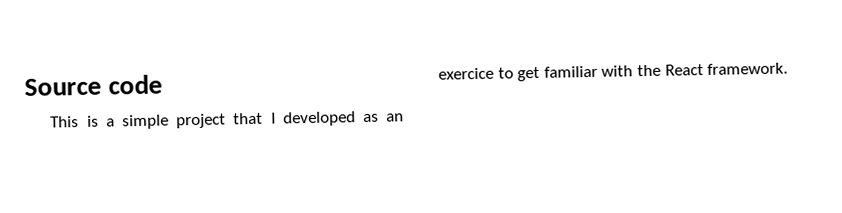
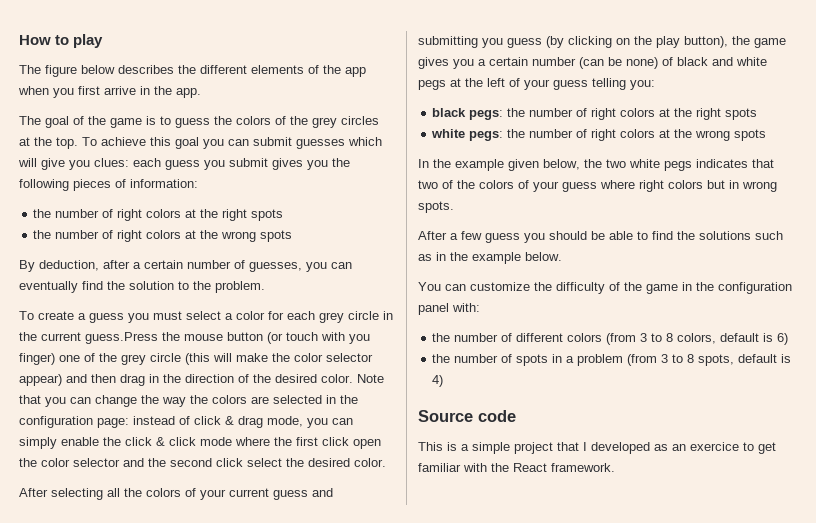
(24, 86) none -> [19,34,104,48] [19,65,366,77] [18,86,201,98] [19,116,379,128] [19,137,382,149] [18,158,350,170] [19,179,198,191] [33,209,284,221] [33,230,293,242] [19,260,352,272] [19,281,265,293] [19,311,393,323] [19,332,370,344] [19,353,373,365] [19,374,384,386] [19,395,358,407] [19,416,353,428] [19,437,381,449] [19,458,386,467] [19,488,333,500] [418,36,786,48] [418,57,767,69] [418,78,655,90] [432,108,758,120] [431,129,767,141] [418,159,774,171] [418,180,777,192] [418,201,454,213] [418,231,783,243] [418,252,562,264] [418,282,792,294] [418,303,480,315] [432,333,789,345] [432,354,792,366] [432,375,444,387] How to play // The figure below describes the different elements of the app when you first arrive in the app. // The goal of the game is to guess the colors of the grey circles at the top. To achieve this goal you can submit guesses which will give you clues: each guess you submit gives you the following pieces of information: // the number of right colors at the right spots // the number of right colors at the wrong spots // By deduction, after a certain number of guesses, you can eventually find the solution to the problem. // To create a guess you must select a color for each grey circle in the current guess.Press the mouse button (or touch with you finger) one of the grey circle (this will make the color selector appear) and then drag in the direction of the desired color. Note that you can change the way the colors are selected in the configuration page: instead of click & drag mode, you can simply enable the click & click mode where the first click open the color selector and the second click select the desired color. // After selecting all the colors of your current guess and submitting you guess (by clicking on the play button), the game gives you a certain number (can be none) of black and white pegs at the left of your guess telling you: // black pegs: the number of right colors at the right spots // white pegs: the number of right colors at the wrong spots // In the example given below, the two white pegs indicates that two of the colors of your guess where right colors but in wrong spots. // After a few guess you should be able to find the solutions such as in the example below. // You can customize the difficulty of the game in the configuration panel with: // the number of different colors (from 3 to 8 colors, default is 6) // the number of spots in a problem (from 3 to 8 spots, default is 4) //

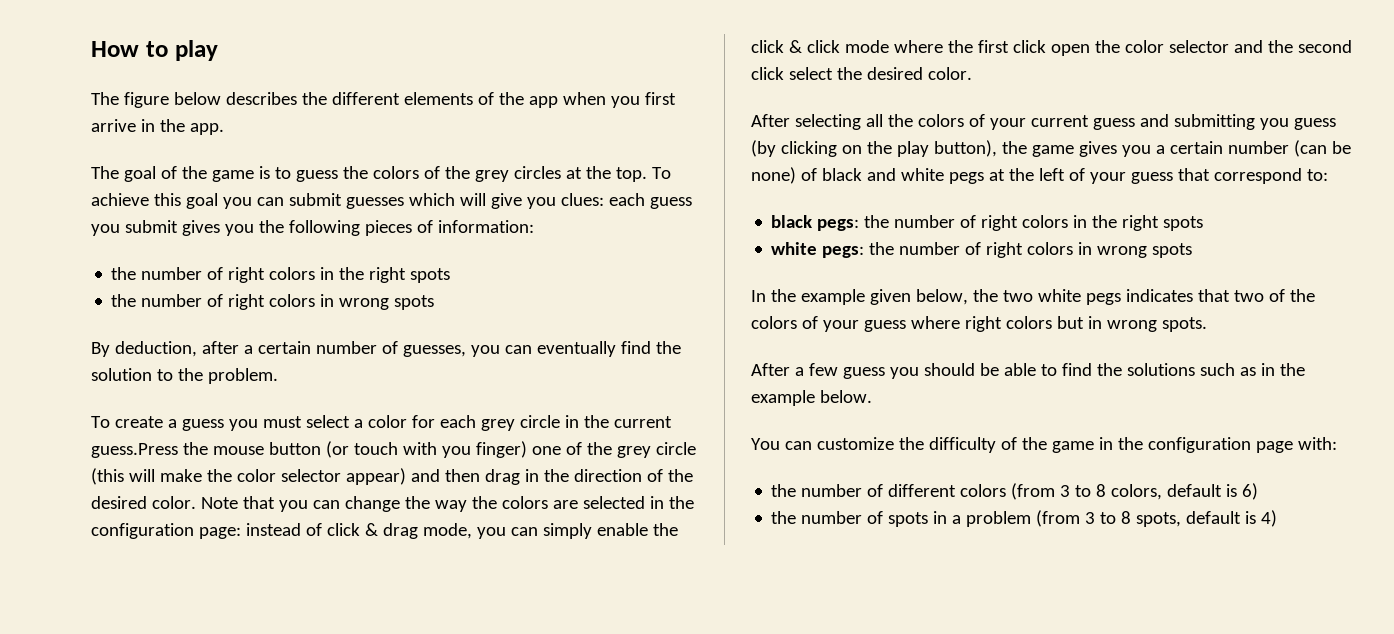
[185,209,197,218] at -> [320,267,335,280] in
[185,230,219,239] at the -> [320,294,335,307] in
[592,78,655,90] telling you: -> [1177,168,1328,184] that correspond to:
[659,108,671,117] at -> [1073,215,1088,228] in
[659,129,693,138] at the -> [1078,242,1093,255] in
[418,303,449,315] panel -> [1255,441,1293,453] page
[418,410,516,422] [418,442,776,454] [418,463,615,472] // Source code // This is a simple project that I developed as an exercice to get familiar with the React framework. -> (1278, 518) none

